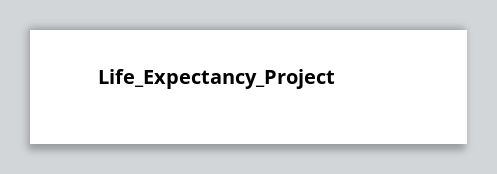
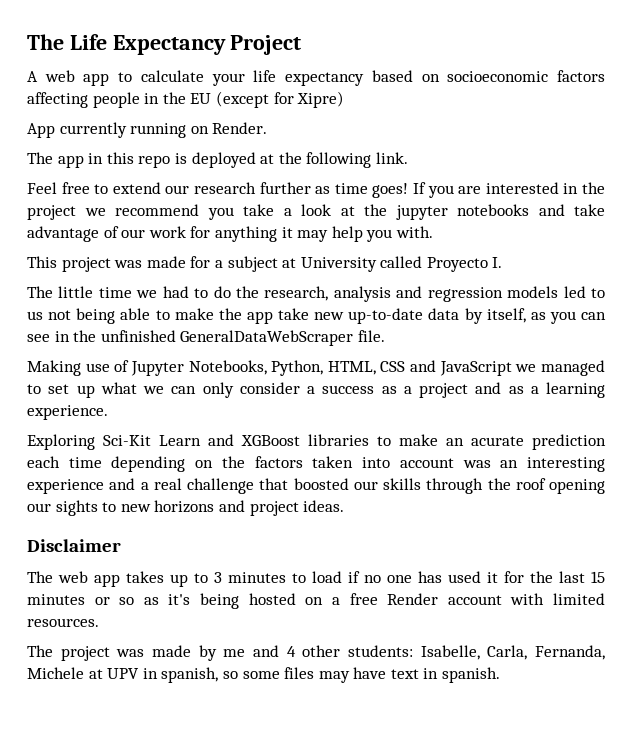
[98,69,335,89] Life_Expectancy_Project -> [27,34,302,55] [27,70,605,86] [27,91,345,108] [27,122,268,138] [27,152,408,168] [27,182,606,198] [27,204,605,220] [27,226,433,242] [27,256,503,272] [27,286,605,302] [27,308,606,324] [27,330,385,346] [27,360,605,376] [27,382,605,398] [27,405,108,420] [27,434,606,450] [27,456,606,472] [27,478,605,494] [27,500,345,516] [27,539,121,552] [27,571,605,587] [27,593,605,609] [27,618,99,627] [27,645,605,661] [27,667,501,683] The Life Expectancy Project // A web app to calculate your life expectancy based on socioeconomic factors affecting people in the EU (except for Xipre) // App currently running on Render. // The app in this repo is deployed at the following link. // Feel free to extend our research further as time goes! If you are interested in the project we recommend you take a look at the jupyter notebooks and take advantage of our work for anything it may help you with. // This project was made for a subject at University called Proyecto I. // The little time we had to do the research, analysis and regression models led to us not being able to make the app take new up-to-date data by itself, as you can see in the unfinished GeneralDataWebScraper file. // Making use of Jupyter Notebooks, Python, HTML, CSS and JavaScript we managed to set up what we can only consider a success as a project and as a learning experience. // Exploring Sci-Kit Learn and XGBoost libraries to make an acurate prediction each time depending on the factors taken into account was an interesting experience and a real challenge that boosted our skills through the roof opening our sights to new horizons and project ideas. // Disclaimer // The web app takes up to 3 minutes to load if no one has used it for the last 15 minutes or so as it's being hosted on a free Render account with limited resources. // The project was made by me and 4 other students: Isabelle, Carla, Fernanda, Michele at UPV in spanish, so some files may have text in spanish.

